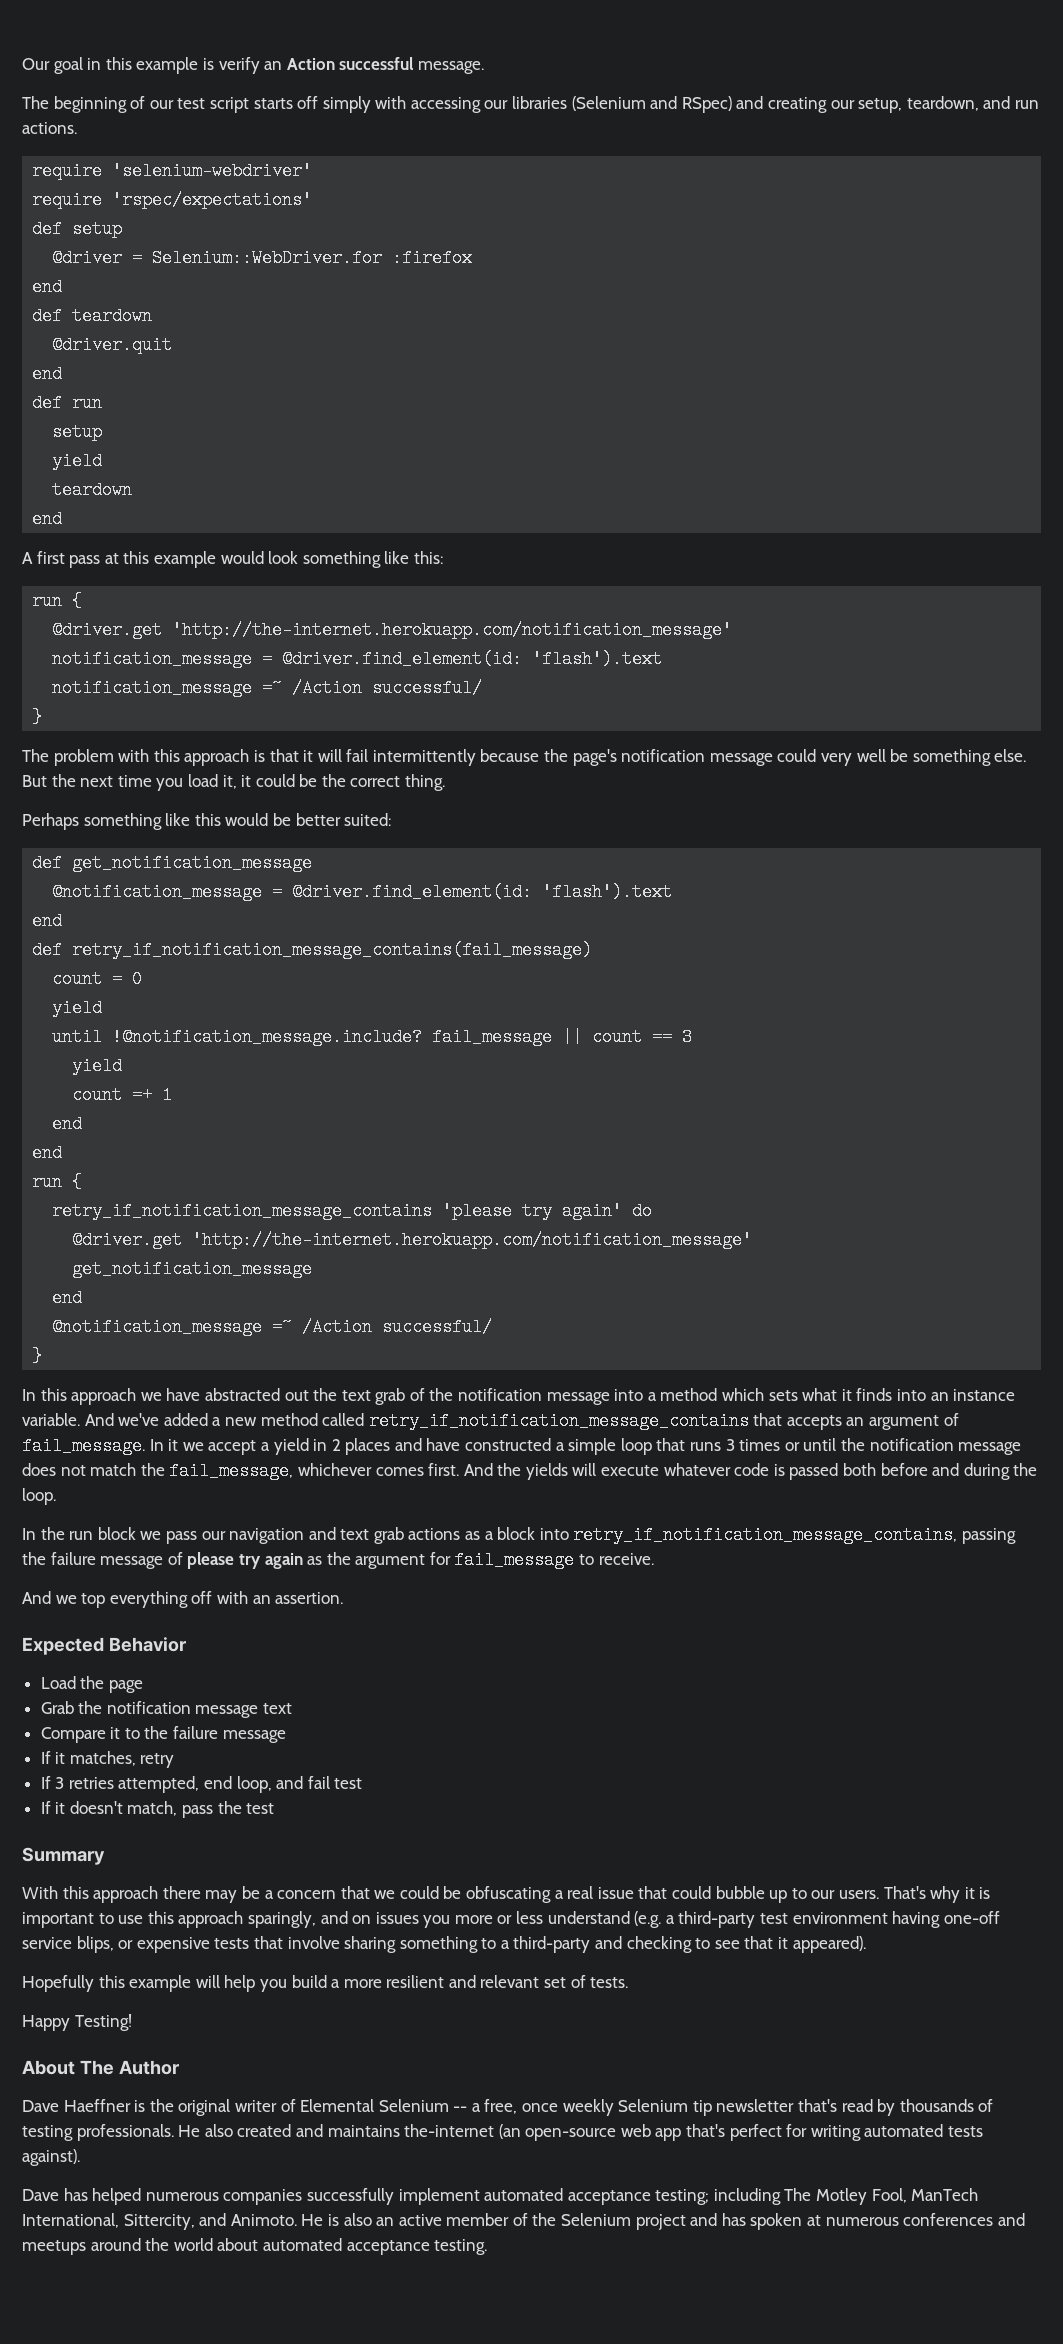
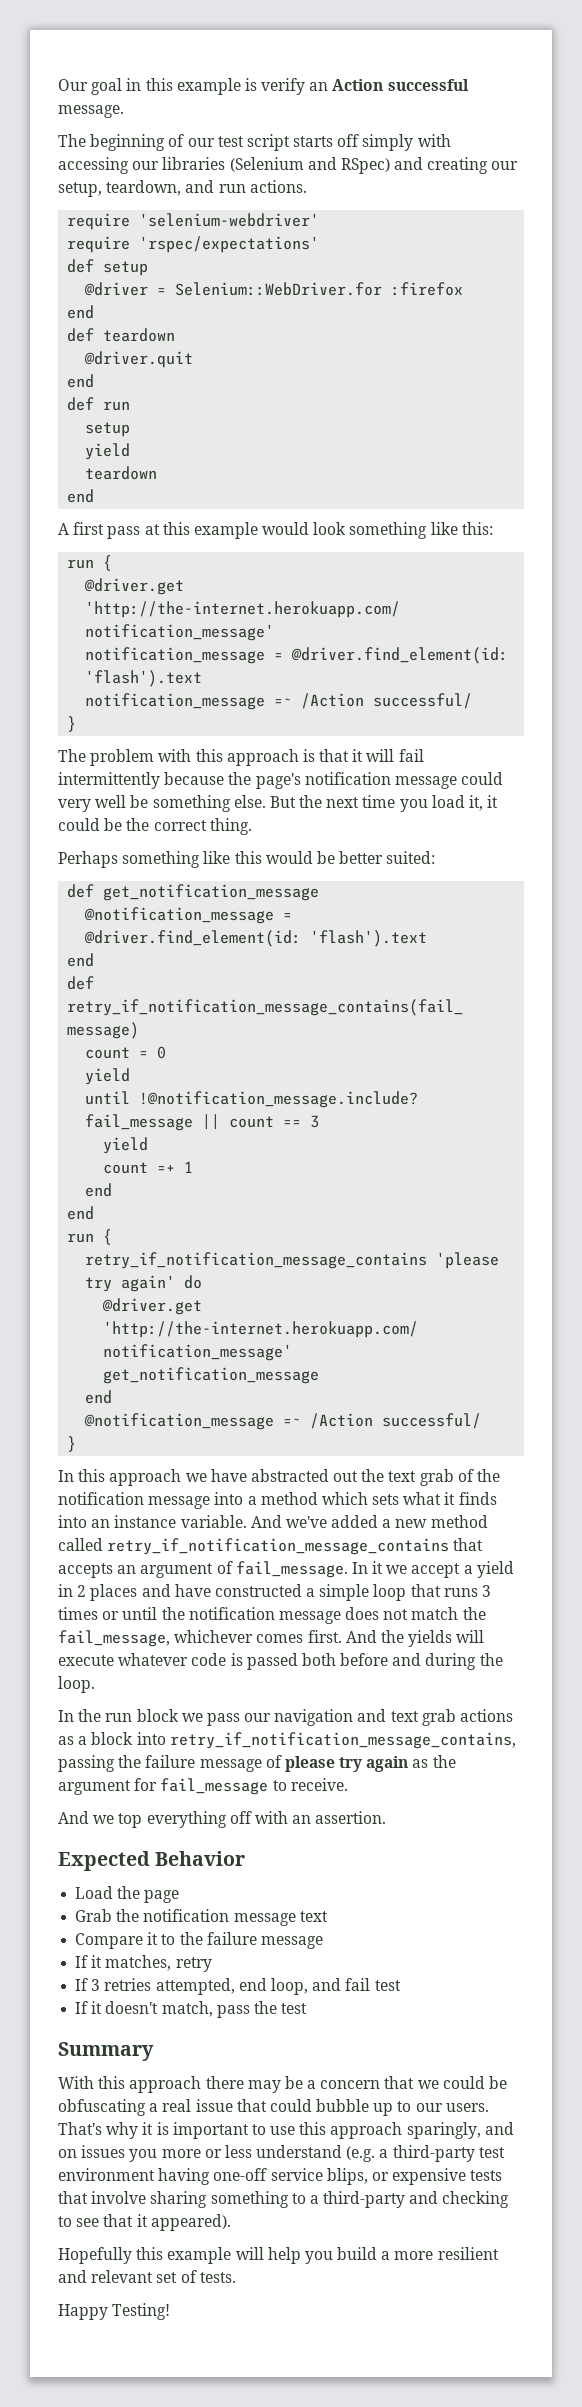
[22,2060,179,2075] [22,2099,994,2116] [22,2124,984,2141] [22,2149,80,2166] [22,2188,979,2205] [22,2213,1025,2230] [22,2238,488,2255] // About The Author // Dave Haeffner is the original writer of Elemental Selenium -- a free, once weekly Selenium tip newsletter that's read by thousands of testing professionals. He also created and maintains the-internet (an open-source web app that's perfect for writing automated tests against). // Dave has helped numerous companies successfully implement automated acceptance testing; including The Motley Fool, ManTech International, Sittercity, and Animoto. He is also an active member of the Selenium project and has spoken at numerous conferences and meetups around the world about automated acceptance testing. -> (171, 2311) none

